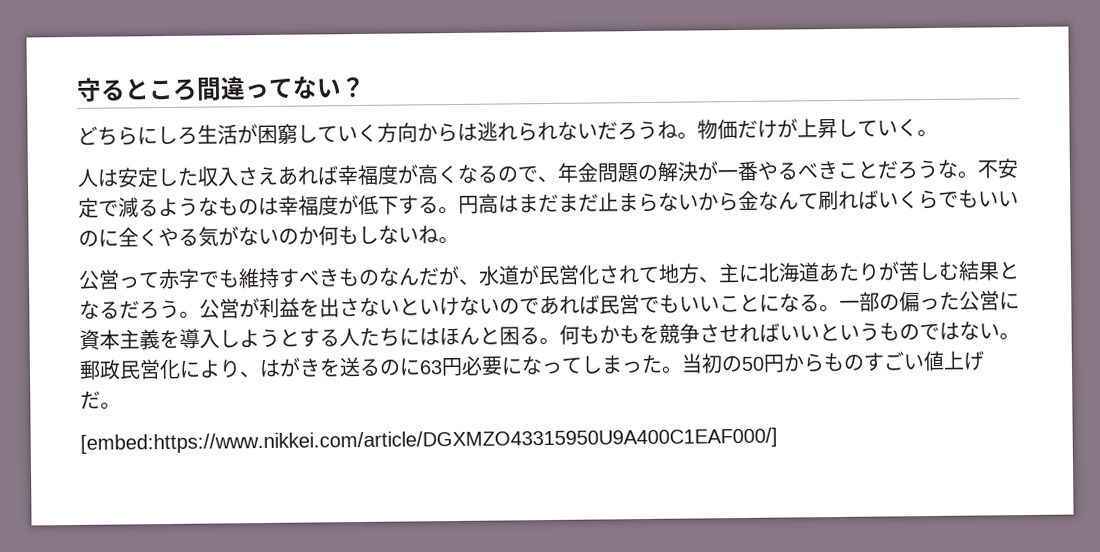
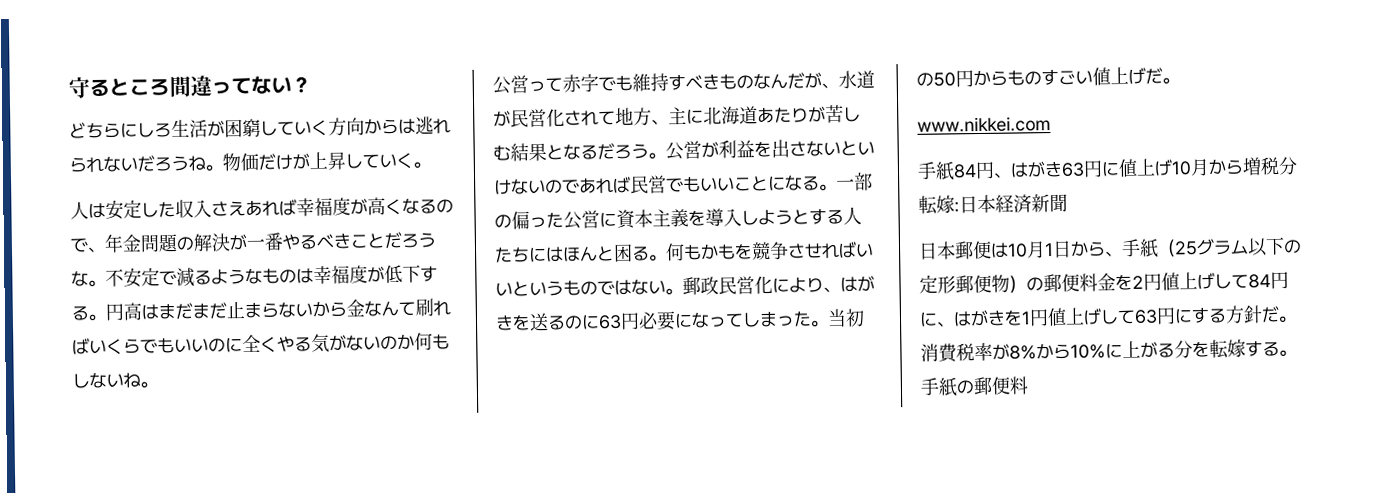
[80,427,778,454] [embed:https://www.nikkei.com/article/DGXMZO43315950U9A400C1EAF000/] -> [917,116,1051,133] [917,156,1298,181] [918,193,1068,215] [918,236,1302,260] [919,271,1289,294] [919,305,1297,327] [920,339,1297,363] [920,376,1029,397] www.nikkei.com // 手紙84円、はがき63円に値上げ10月から増税分転嫁:日本経済新聞 // 日本郵便は10月1日から、手紙（25グラム以下の定形郵便物）の郵便料金を2円値上げして84円に、はがきを1円値上げして63円にする方針だ。消費税率が8%から10%に上がる分を転嫁する。手紙の郵便料

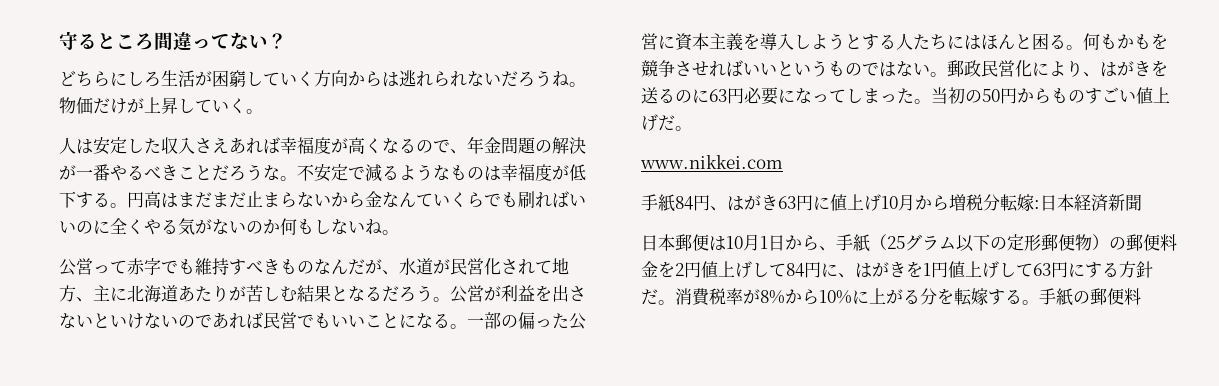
[415,298,451,317] [72,338,90,355] 刷れば -> (433, 200) none
(175, 345) none -> [518,191,569,208] 刷れば

